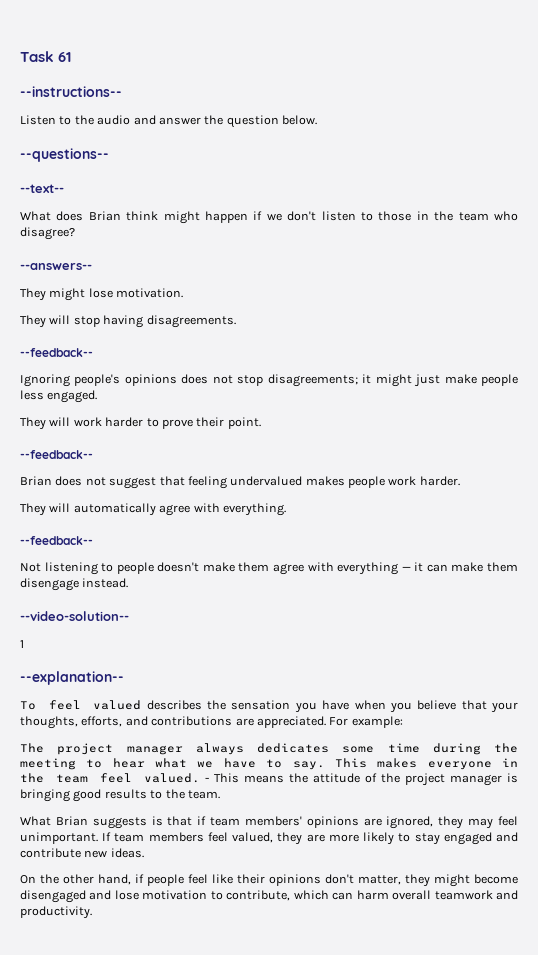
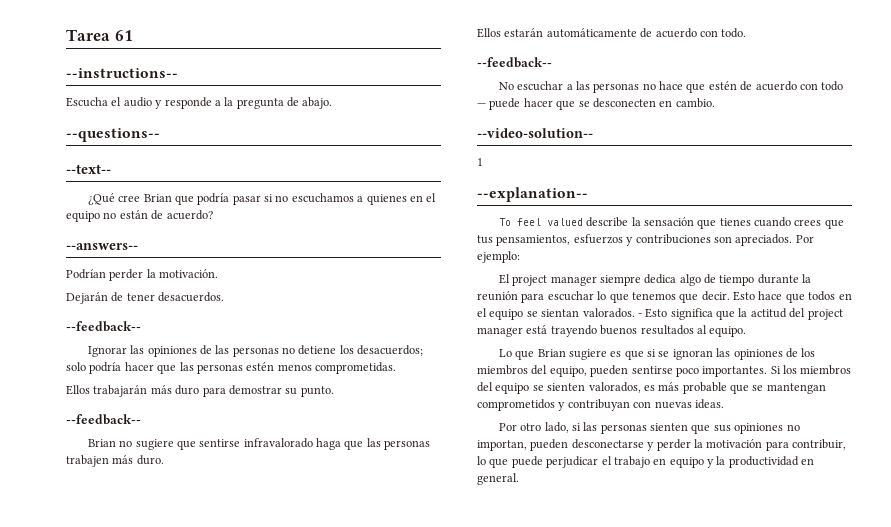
[20,51,54,62] Task -> [66,29,110,41] Tarea
[20,115,317,128] [20,148,109,162] [20,184,64,193] [20,211,518,224] [20,227,75,240] [20,263,92,270] [20,288,184,301] [20,315,236,328] [20,348,93,357] [20,374,518,387] [20,390,98,403] [20,417,261,430] [20,450,93,459] [20,476,460,489] [20,503,286,516] [20,536,93,545] [20,562,518,575] [20,578,129,591] Listen to the audio and answer the question below. // --questions-- // --text-- // What does Brian think might happen if we don't listen to those in the team who disagree? // --answers-- // They might lose motivation. // They will stop having disagreements. // --feedback-- // Ignoring people's opinions does not stop disagreements; it might just make people less engaged. // They will work harder to prove their point. // --feedback-- // Brian does not suggest that feeling undervalued makes people work harder. // They will automatically agree with everything. // --feedback-- // Not listening to people doesn't make them agree with everything — it can make them disengage instead. -> [66,97,333,109] [66,128,160,142] [66,164,111,174] [87,193,437,205] [66,210,213,222] [66,243,138,250] [66,269,219,281] [66,292,225,304] [66,321,141,332] [87,345,424,357] [66,362,396,374] [66,385,334,397] [66,414,141,425] [87,438,431,450] [66,455,164,467] [477,28,747,38] [477,57,552,68] [498,81,844,93] [477,98,715,110] Escucha el audio y responde a la pregunta de abajo. // --questions-- // --text-- // ¿Qué cree Brian que podría pasar si no escuchamos a quienes en el equipo no están de acuerdo? // --answers-- // Podrían perder la motivación. // Dejarán de tener desacuerdos. // --feedback-- // Ignorar las opiniones de las personas no detiene los desacuerdos; solo podría hacer que las personas estén menos comprometidas. // Ellos trabajarán más duro para demostrar su punto. // --feedback-- // Brian no sugiere que sentirse infravalorado haga que las personas trabajen más duro. // Ellos estarán automáticamente de acuerdo con todo. // --feedback-- // No escuchar a las personas no hace que estén de acuerdo con todo — puede hacer que se desconecten en cambio.
[146,700,518,713] [20,716,403,729] [20,743,518,755] [20,758,519,770] [20,773,519,786] [20,789,220,802] [20,816,519,829] [20,832,518,845] [20,848,144,858] [20,874,518,887] [20,890,518,903] [20,906,92,919] describes the sensation you have when you believe that your thoughts, efforts, and contributions are appreciated. For example: // The project manager always dedicates some time during the meeting to hear what we have to say. This makes everyone in the team feel valued. - This means the attitude of the project manager is bringing good results to the team. // What Brian suggests is that if team members' opinions are ignored, they may feel unimportant. If team members feel valued, they are more likely to stay engaged and contribute new ideas. // On the other hand, if people feel like their opinions don't matter, they might become disengaged and lose motivation to contribute, which can harm overall teamwork and productivity. -> [586,217,844,229] [477,234,814,246] [477,251,520,263] [498,274,812,286] [477,291,852,303] [477,308,843,320] [477,325,747,337] [498,348,816,360] [477,365,852,377] [477,382,826,394] [477,399,724,411] [498,422,800,434] [477,439,846,451] [477,456,815,468] [477,473,519,485] describe la sensación que tienes cuando crees que tus pensamientos, esfuerzos y contribuciones son apreciados. Por ejemplo: // El project manager siempre dedica algo de tiempo durante la reunión para escuchar lo que tenemos que decir. Esto hace que todos en el equipo se sientan valorados. - Esto significa que la actitud del project manager está trayendo buenos resultados al equipo. // Lo que Brian sugiere es que si se ignoran las opiniones de los miembros del equipo, pueden sentirse poco importantes. Si los miembros del equipo se sienten valorados, es más probable que se mantengan comprometidos y contribuyan con nuevas ideas. // Por otro lado, si las personas sienten que sus opiniones no importan, pueden desconectarse y perder la motivación para contribuir, lo que puede perjudicar el trabajo en equipo y la productividad en general.

